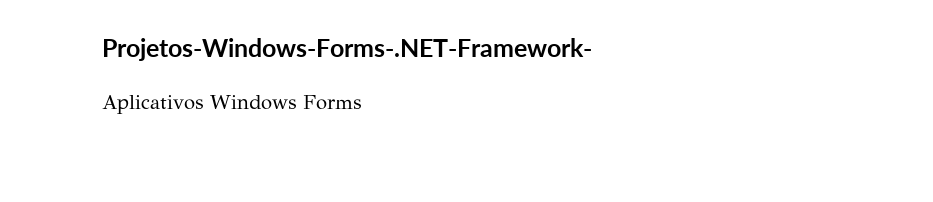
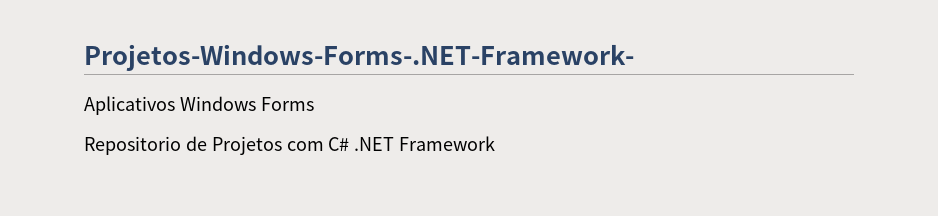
(361, 102) none -> [84,136,496,155] // Repositorio de Projetos com C# .NET Framework

